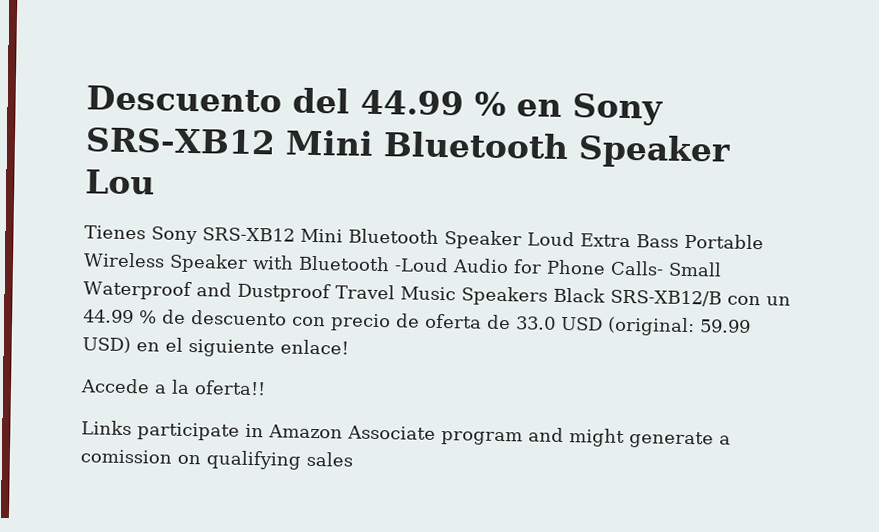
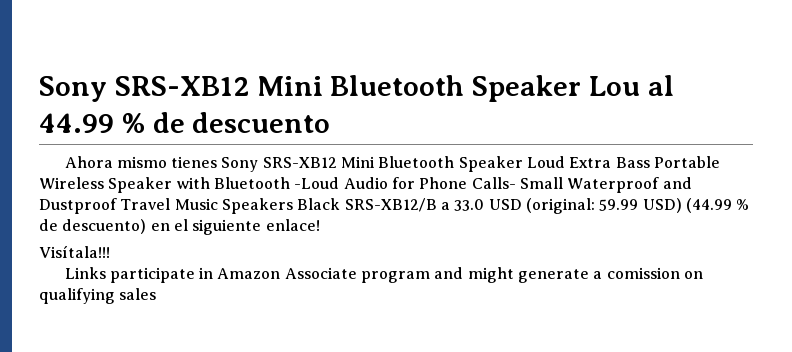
[86,85,562,117] Descuento del 44.99 % en -> (39, 89) none
[84,225,146,240] // Tienes -> [647,75,674,96] [39,112,331,133] [64,156,218,168] al 44.99 % de descuento // Ahora mismo tienes
[726,295,791,306] [83,309,511,332] con un 44.99 % de descuento con precio de oferta de -> [440,202,450,210] a
(131, 345) none -> [685,198,750,213] [39,219,147,234] (44.99 % de descuento)
[80,378,266,396] Accede a la oferta!! -> [39,245,110,258] Visítala!!!

